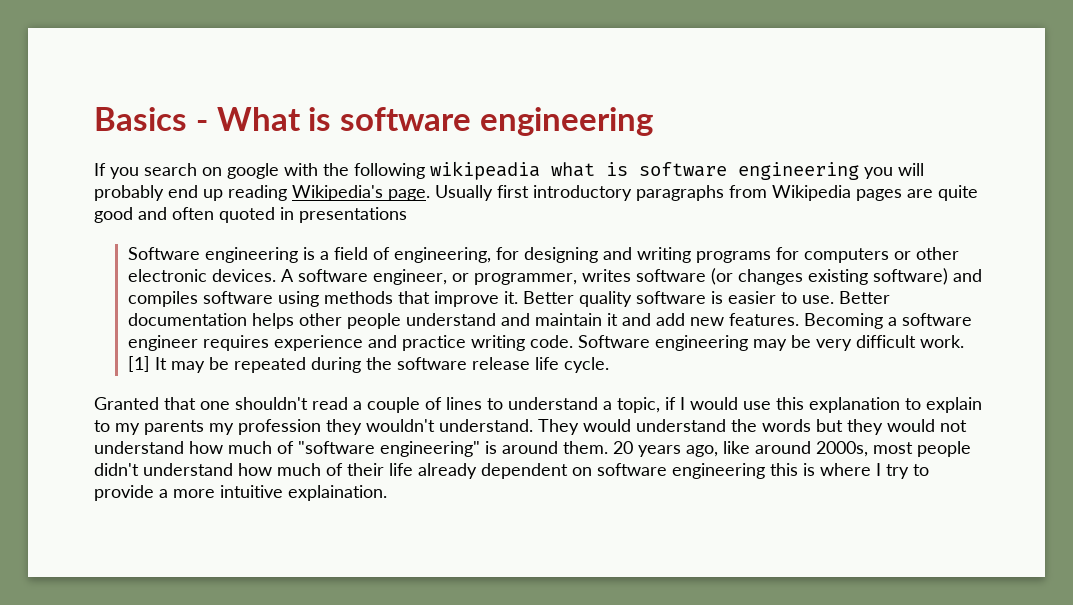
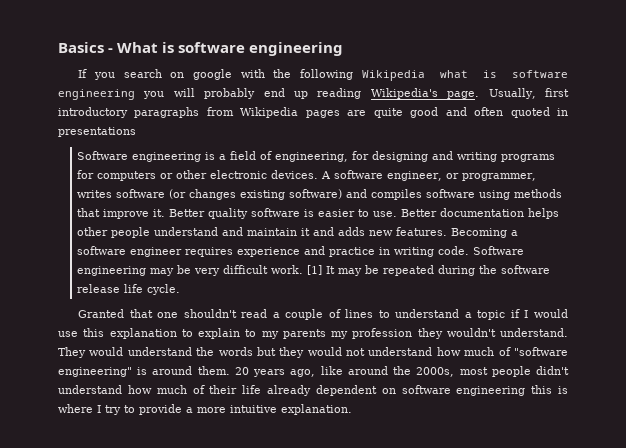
[430,161,540,180] wikipeadia -> [361,70,425,81] Wikipedia
[435,185,493,201] Usually -> [488,88,536,99] Usually,
[655,313,685,326] add -> [338,227,366,236] adds
(466, 343) none -> [379,247,391,255] in
[617,397,660,413] topic, -> [477,310,506,320] topic
(811, 447) none -> [393,366,412,375] the
[288,485,387,501] explaination. -> [281,404,352,415] explanation.

